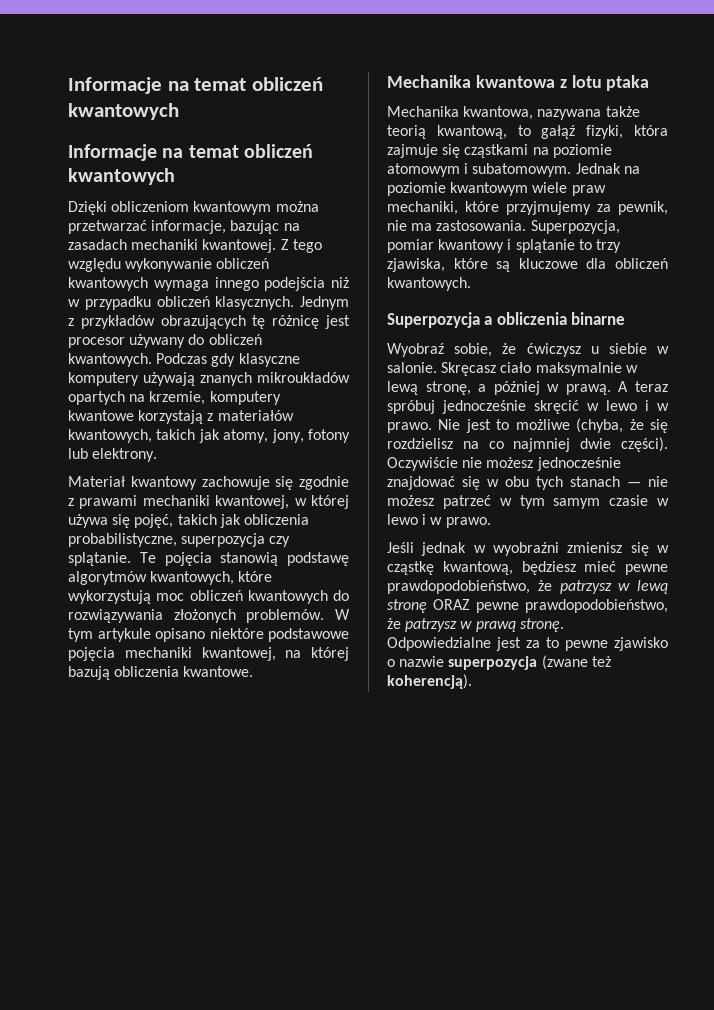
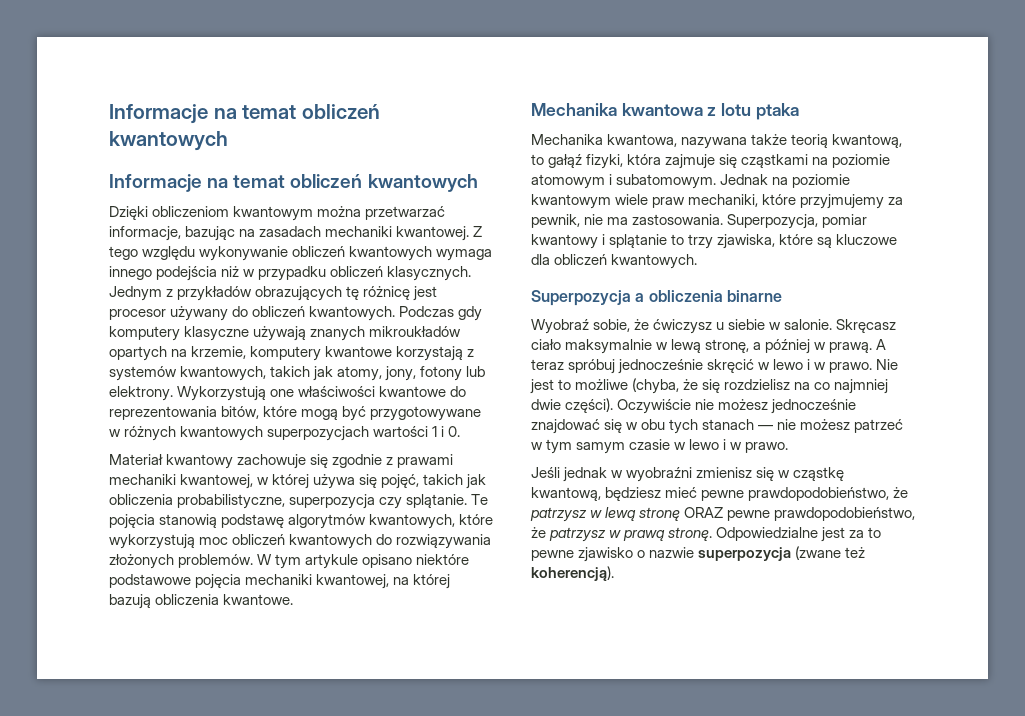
[238,353,300,367] [68,372,139,386] klasyczne komputery -> [109,326,250,341] komputery klasyczne
[217,410,294,421] materiałów -> [109,366,177,381] systemów
(158, 455) none -> [177,386,467,401] [109,406,482,421] [109,426,461,441] Wykorzystują one właściwości kwantowe do reprezentowania bitów, które mogą być przygotowywane w różnych kwantowych superpozycjach wartości 1 i 0.

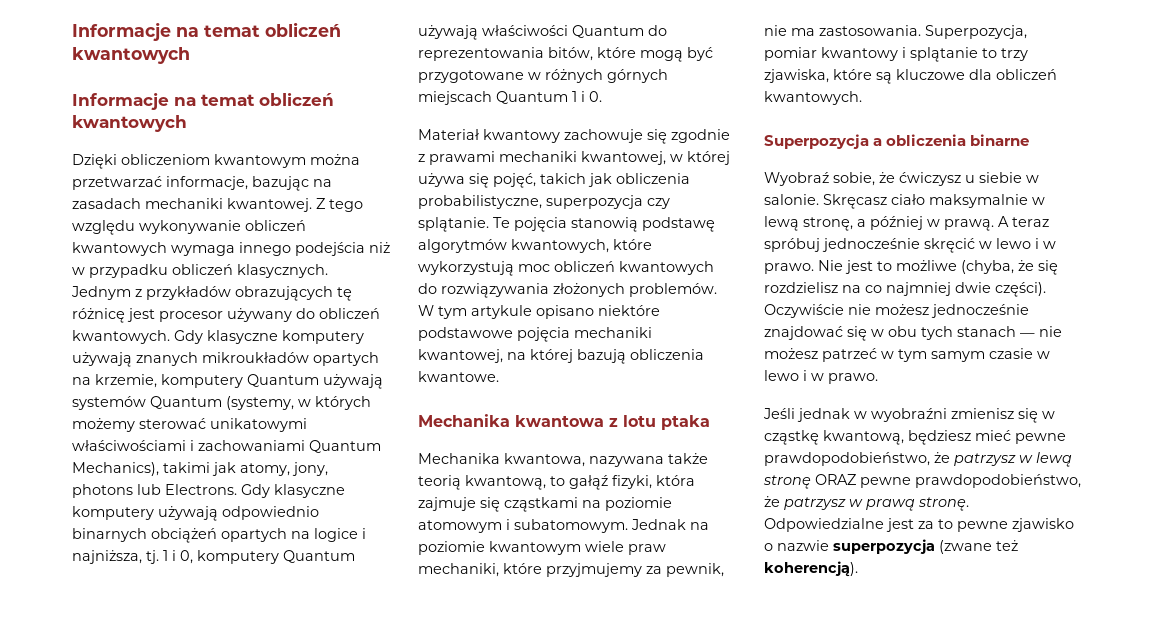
[399,306,483,321] [109,326,250,341] Podczas gdy komputery klasyczne -> [174,330,364,344] Gdy klasyczne komputery
[325,346,475,361] [109,366,486,381] [109,386,447,401] kwantowe korzystają z systemów kwantowych, takich jak atomy, jony, fotony lub elektrony. Wykorzystują one właściwości kwantowe -> [247,374,383,389] [72,396,371,410] [72,418,307,432] [72,440,381,453] [72,462,328,476] [72,484,345,498] [72,506,319,521] [72,528,366,543] [72,550,355,564] [418,25,644,40] Quantum używają systemów Quantum (systemy, w których możemy sterować unikatowymi właściwościami i zachowaniami Quantum Mechanics), takimi jak atomy, jony, photons lub Electrons. Gdy klasyczne komputery używają odpowiednio binarnych obciążeń opartych na logice i najniższa, tj. 1 i 0, komputery Quantum używają właściwości Quantum
[370,406,482,421] przygotowywane -> [418,70,524,83] przygotowane
[180,426,429,441] kwantowych superpozycjach wartości -> [607,69,668,83] [418,91,568,105] górnych miejscach Quantum

